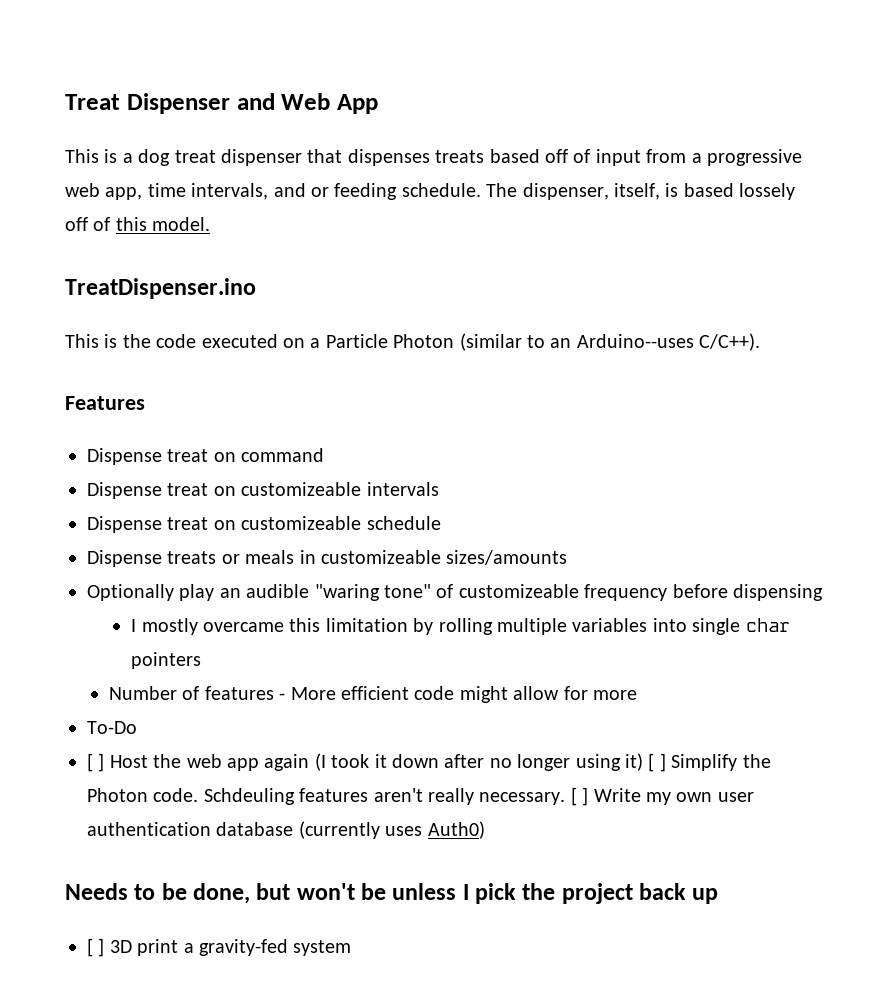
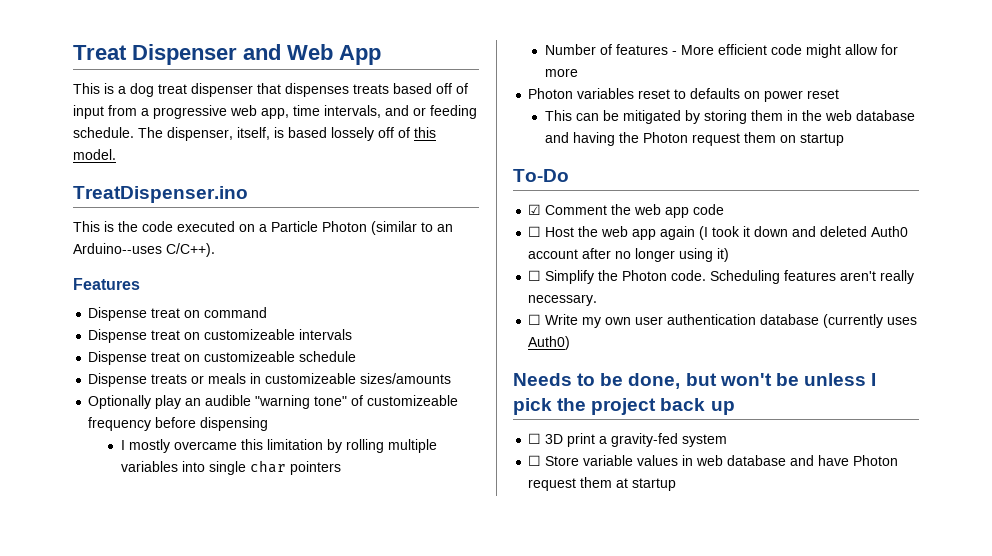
[314,584,380,601] "waring -> [255,395,311,409] "warning
[87,721,137,734] [87,753,105,772] To-Do // [ ] -> [528,88,840,102] [544,110,915,124] [544,132,844,146] [513,169,569,182] [528,204,725,218] [528,226,542,237] Photon variables reset to defaults on power reset // This can be mitigated by storing them in the web database and having the Photon request them on startup // To-Do // ☑ Comment the web app code // ☐
(439, 761) none -> [792,226,909,237] [528,249,579,259] and deleted Auth0 account
[648,753,666,772] [ ] -> [528,270,542,281] // ☐
[203,788,295,805] Schdeuling -> [710,270,781,284] Scheduling
[570,787,589,806] [ ] -> [528,314,542,325] // ☐
[87,938,105,957] [ ] -> [528,433,542,444] ☐
(352, 948) none -> [528,455,899,466] [528,477,677,491] // ☐ Store variable values in web database and have Photon request them at startup

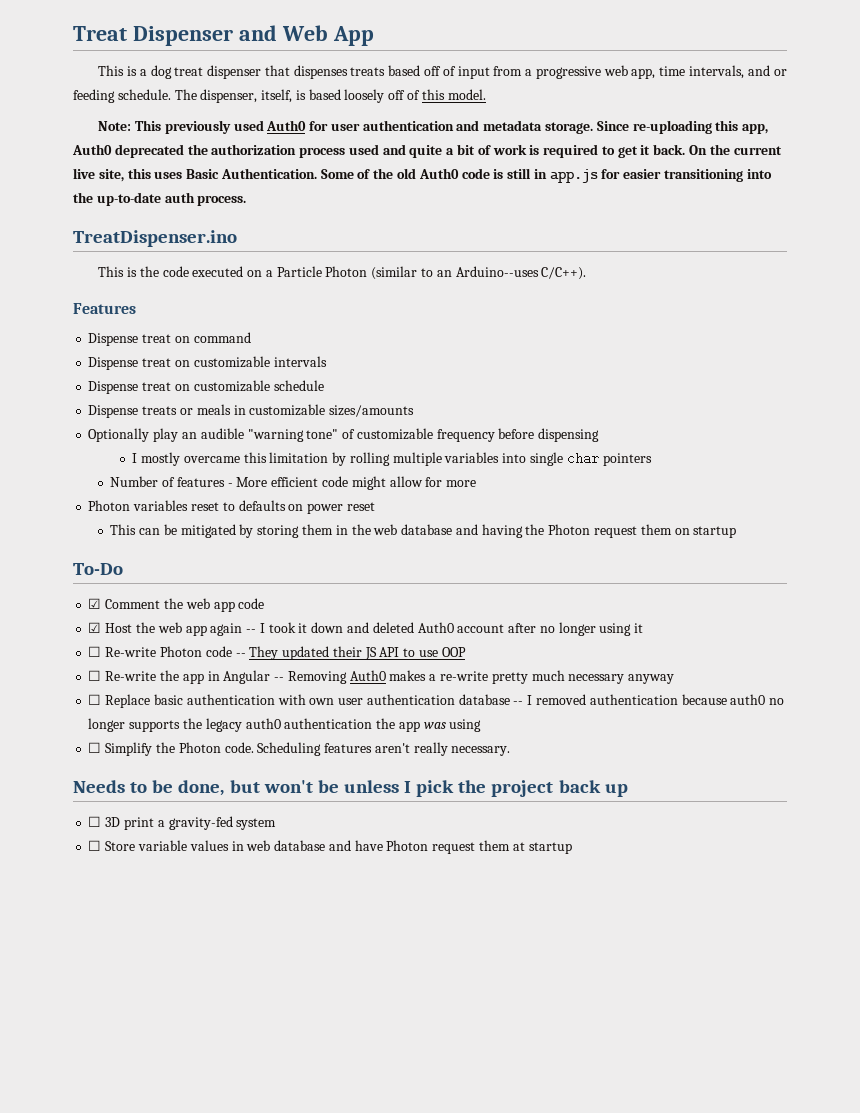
[331,127,374,141] lossely -> [344,89,385,103] loosely
(116, 154) none -> [98,120,769,134] [72,144,782,158] [73,168,772,183] [73,192,247,206] // Note: This previously used Auth0 for user authentication and metadata storage. Since re-uploading this app, Auth0 deprecated the authorization process used and quite a bit of work is required to get it back. On the current live site, this uses Basic Authentication. Some of the old Auth0 code is still in app.js for easier transitioning into the up-to-date auth process.
[204,329,296,340] customizeable -> [193,356,270,368] customizable
[204,351,296,362] customizeable -> [193,380,270,392] customizable
[265,373,357,384] customizeable -> [249,404,326,416] customizable
[367,395,459,406] customizeable -> [356,428,433,440] customizable
[528,226,542,237] ☐ -> [88,622,102,633] ☑
[699,226,709,240] (I -> [246,623,265,633] -- I
[717,248,730,262] it) -> [634,623,644,633] [88,646,466,660] [88,670,675,684] [88,694,785,708] [88,718,482,732] it // ☐ Re-write Photon code -- They updated their JS API to use OOP // ☐ Re-write the app in Angular -- Removing Auth0 makes a re-write pretty much necessary anyway // ☐ Replace basic authentication with own user authentication database -- I removed authentication because auth0 no longer supports the legacy auth0 authentication the app was using
[528,314,918,328] [528,336,571,350] // ☐ Write my own user authentication database (currently uses Auth0) -> (511, 751) none

